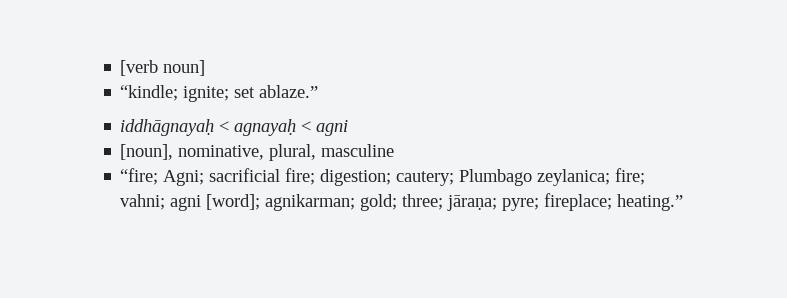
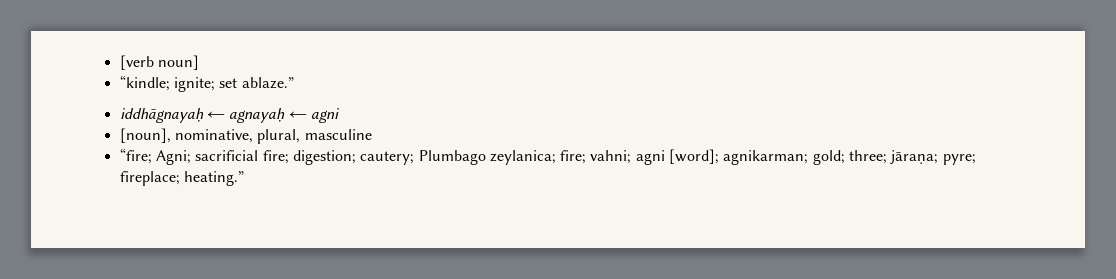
[219,119,312,136] < agnayaḥ < -> [206,108,307,123] ← agnayaḥ ←

